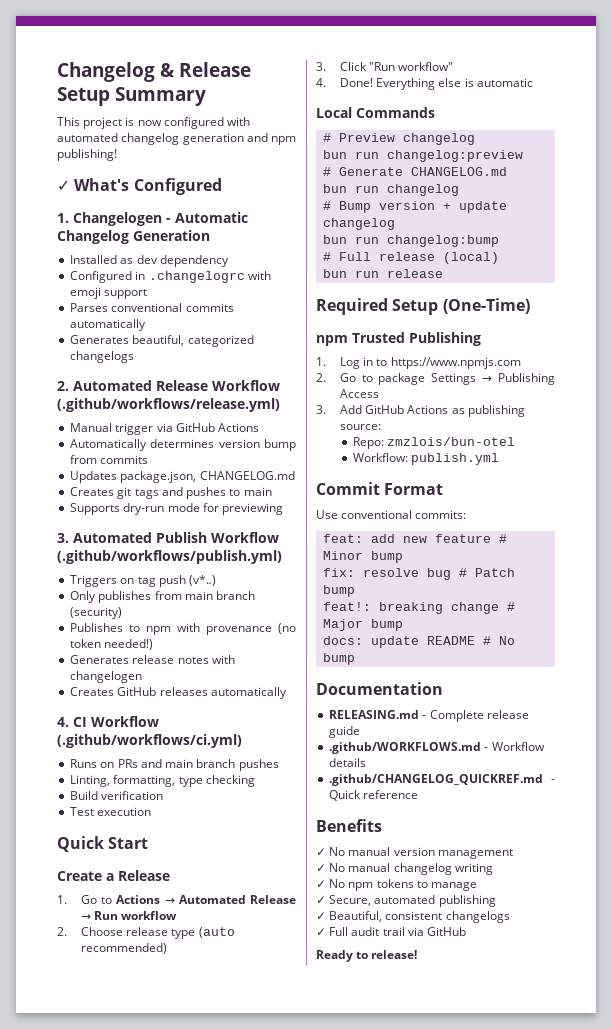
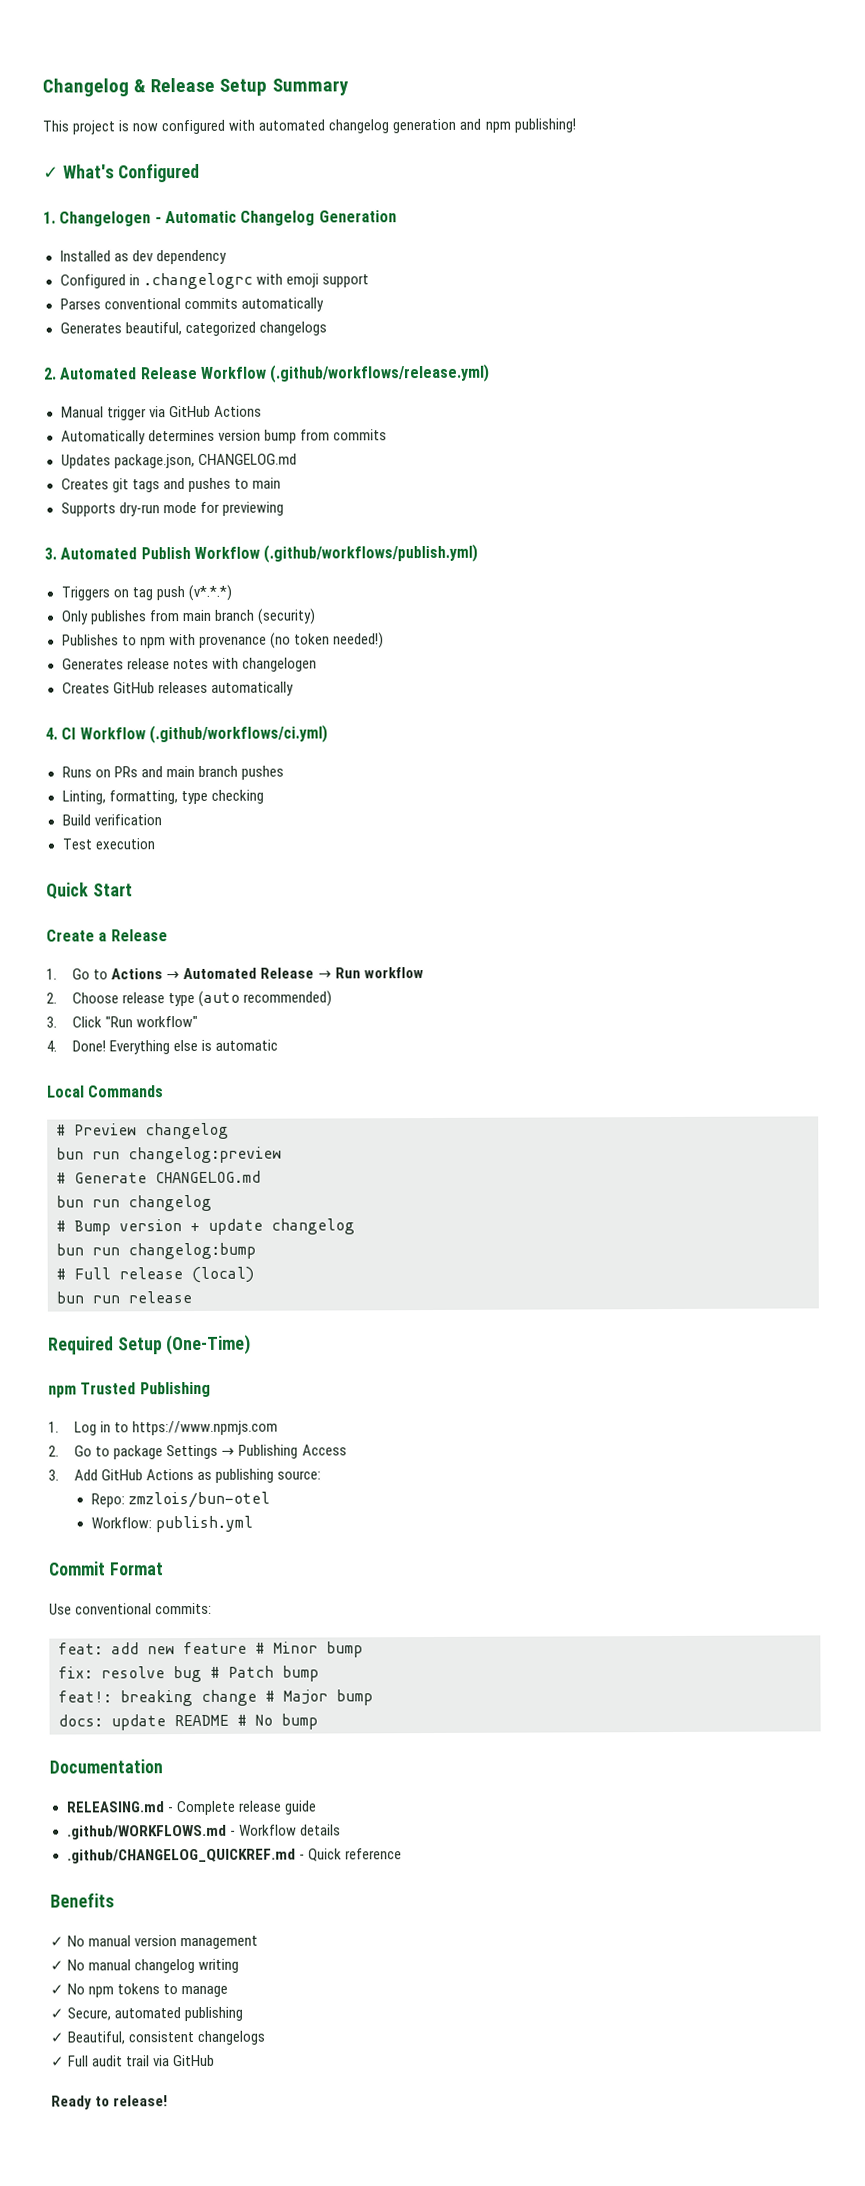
[189,575,217,586] (v*..) -> [187,584,232,602] (v*.*.*)

